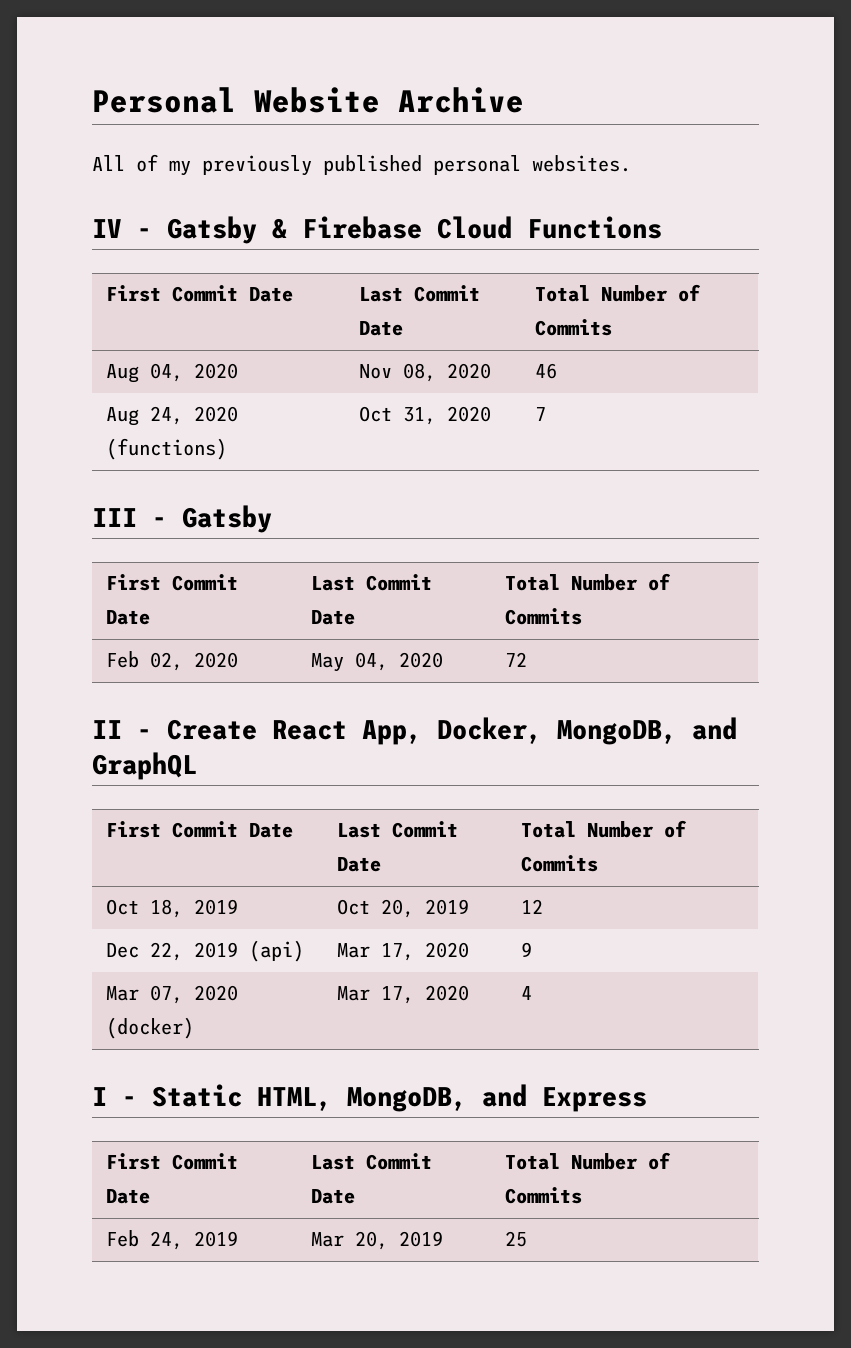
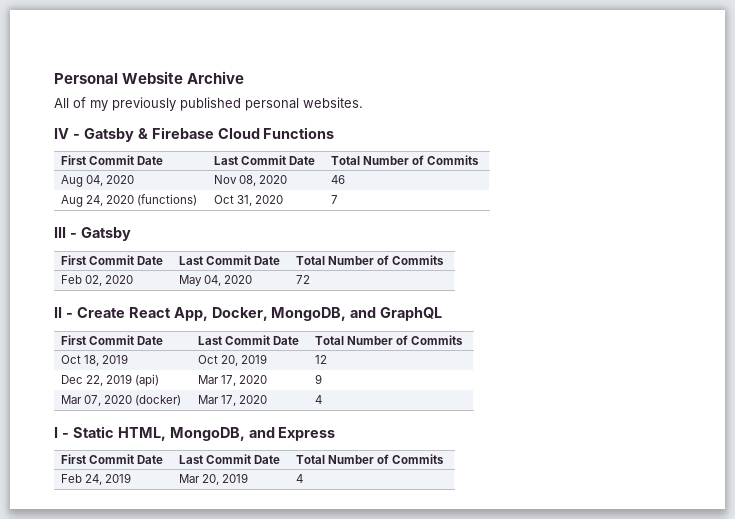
[505,1231,528,1247] 25 -> [295,474,303,483] 4

